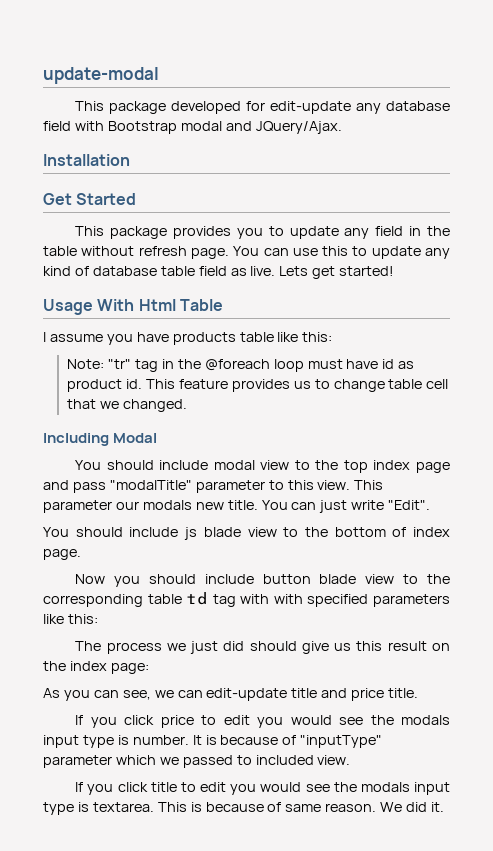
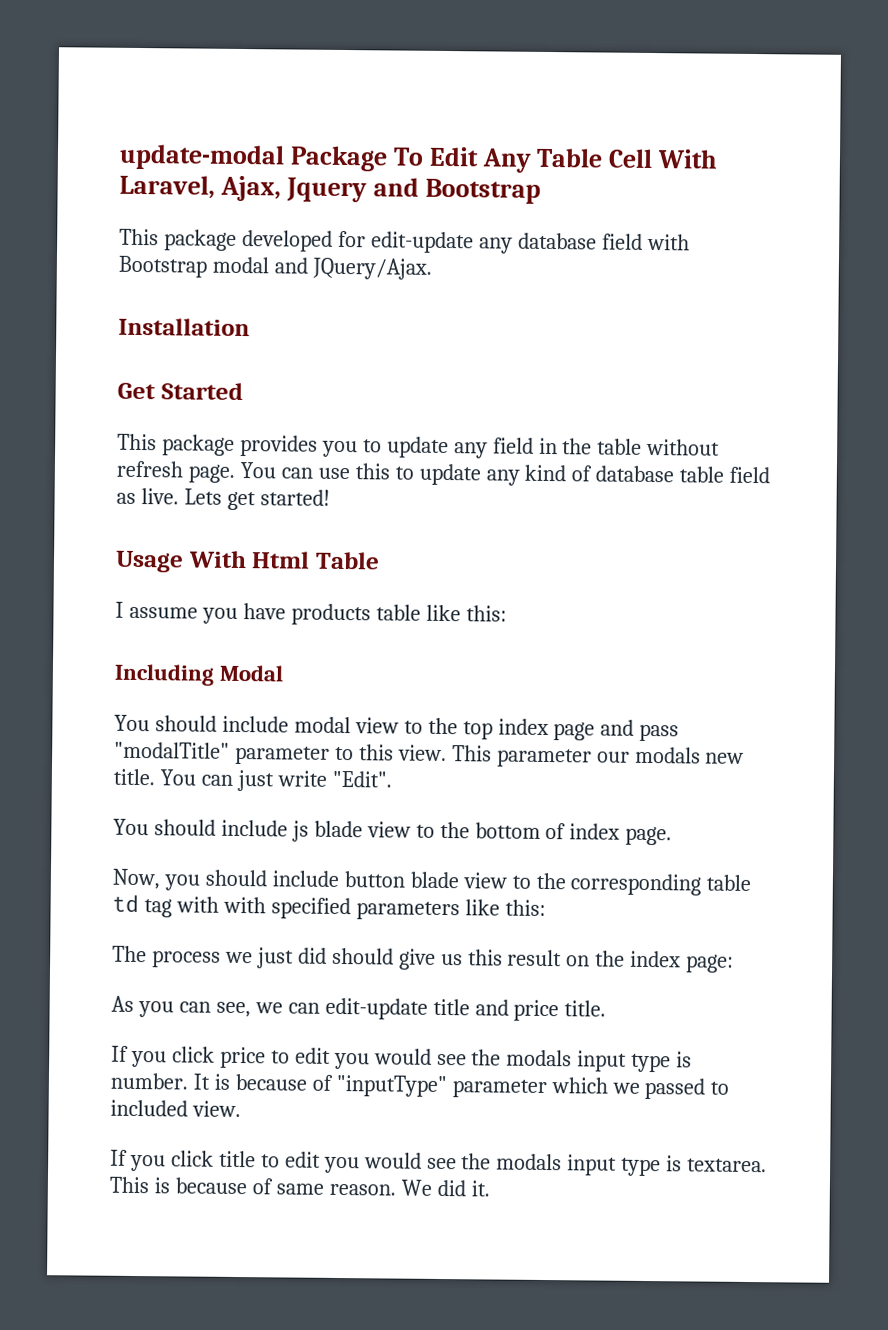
(159, 75) none -> [289,145,719,173] [119,174,541,204] Package To Edit Any Table Cell With Laravel, Ajax, Jquery and Bootstrap
[67,359,415,372] [67,379,449,392] [67,399,187,412] // Note: "tr" tag in the @foreach loop must have id as product id. This feature provides us to change table cell that we changed. -> (507, 613) none
[75,574,106,584] Now -> [112,868,160,890] Now,

